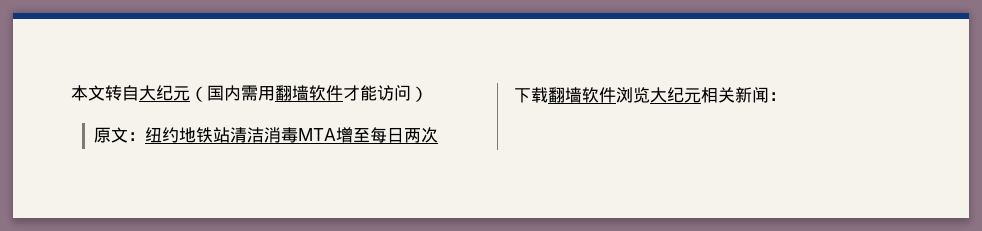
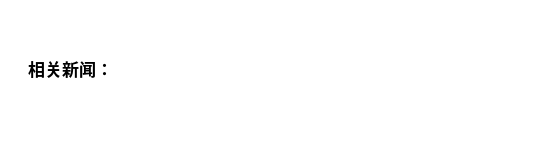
[71,85,428,102] [94,127,439,143] [514,87,701,103] 本文转自大纪元（国内需用翻墙软件才能访问） // 原文：纽约地铁站清洁消毒MTA增至每日两次 // 下载翻墙软件浏览大纪元 -> (28, 69) none

